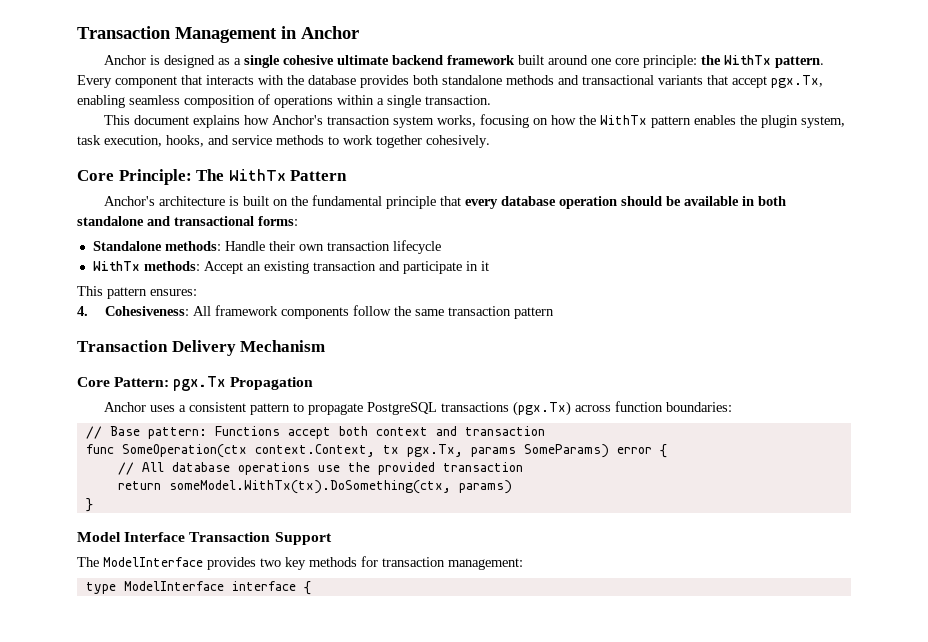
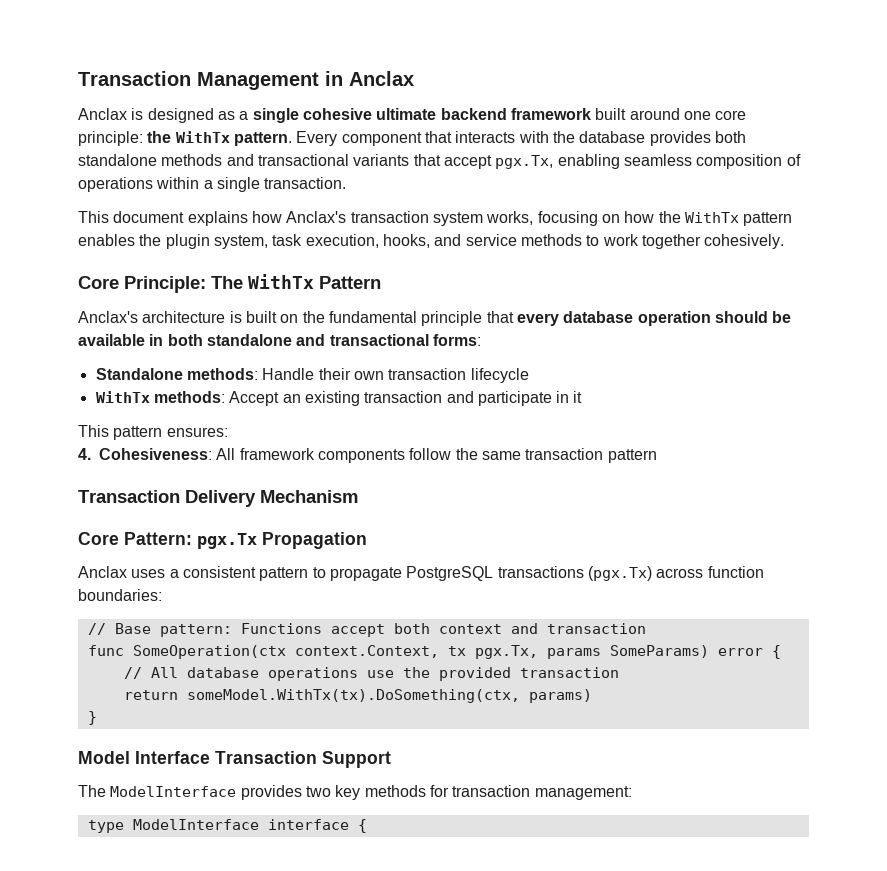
[301,26,359,39] [103,55,146,65] Anchor // Anchor -> [349,71,414,86] [78,108,127,120] Anclax // Anclax
[271,115,323,125] Anchor's -> [286,211,347,223] Anclax's
[103,196,155,206] Anchor's -> [78,311,138,323] Anclax's
[103,402,146,412] Anchor -> [78,566,127,578] Anclax

